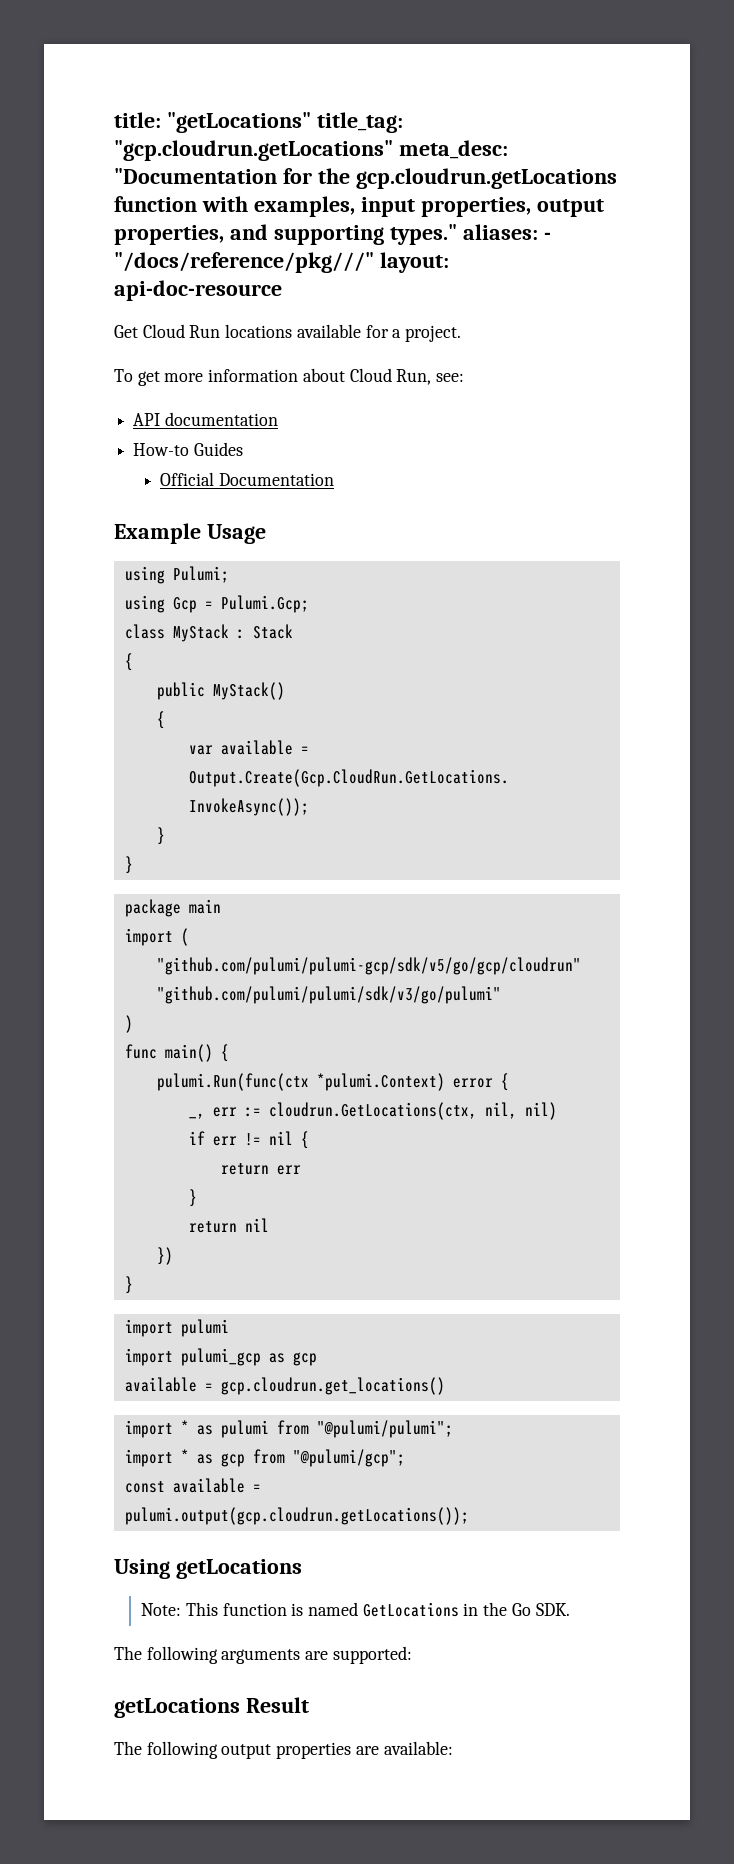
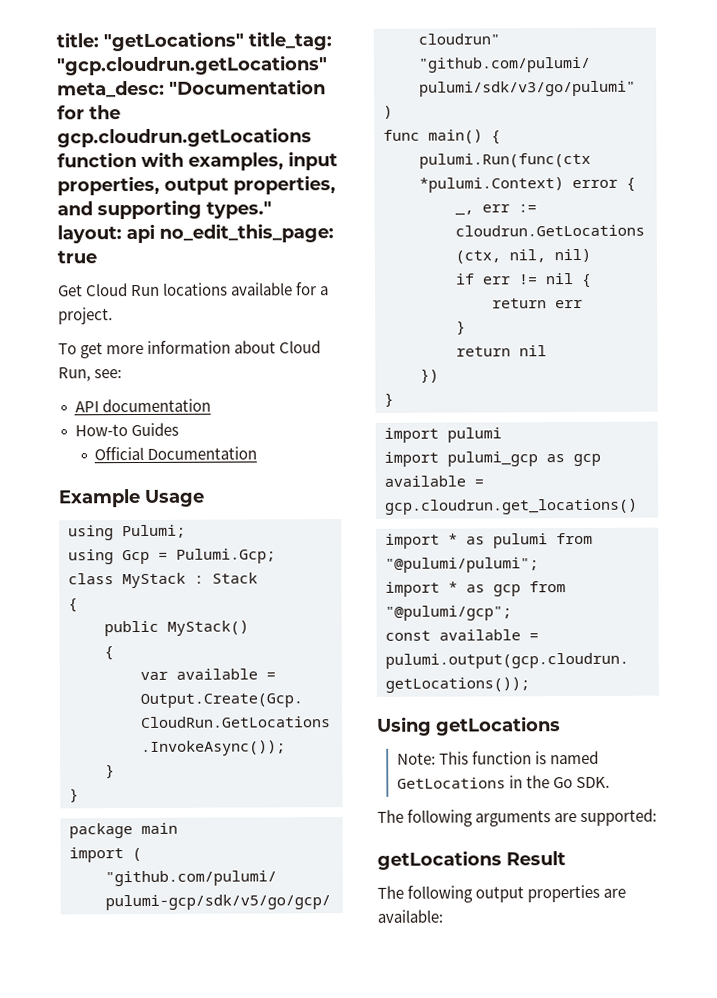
[462,224,551,240] [114,252,449,273] [114,280,282,301] aliases: - "/docs/reference/pkg///" layout: api-doc-resource -> [57,223,334,244] [57,250,97,264] layout: api no_edit_this_page: true

